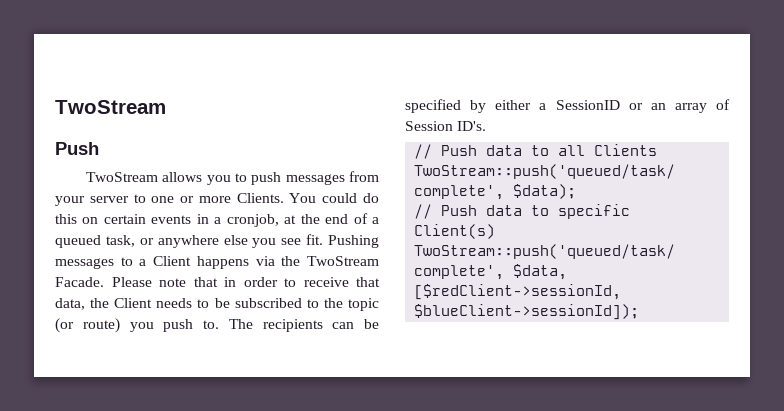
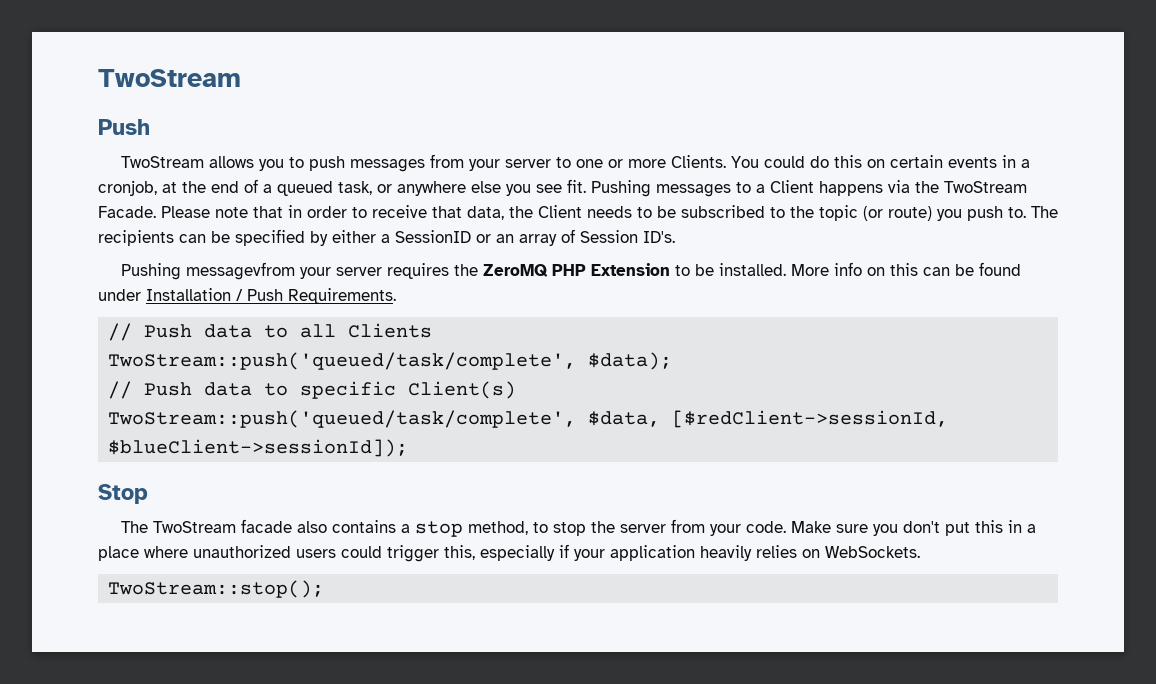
(487, 126) none -> [121,262,1022,280] [98,288,396,304] // Pushing messagevfrom your server requires the ZeroMQ PHP Extension to be installed. More info on this can be found under Installation / Push Requirements.
(640, 312) none -> [98,484,148,504] [121,519,1037,537] [98,544,920,562] [108,580,325,598] // Stop // The TwoStream facade also contains a stop method, to stop the server from your code. Make sure you don't put this in a place where unauthorized users could trigger this, especially if your application heavily relies on WebSockets. // TwoStream::stop();

